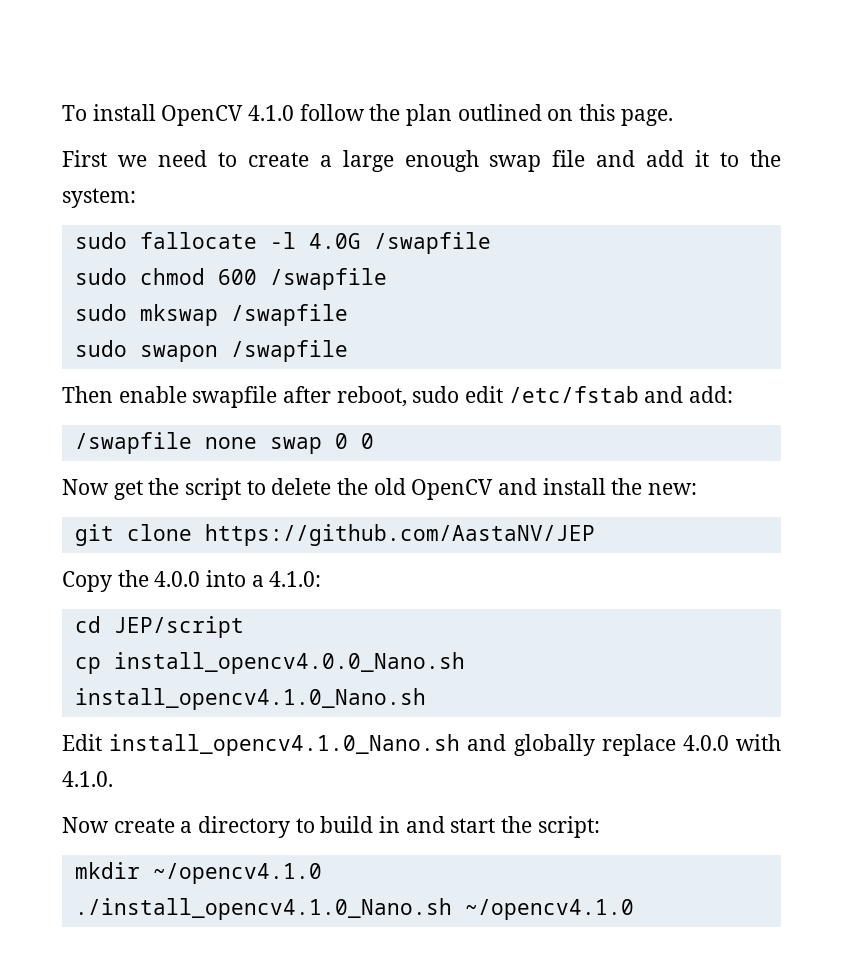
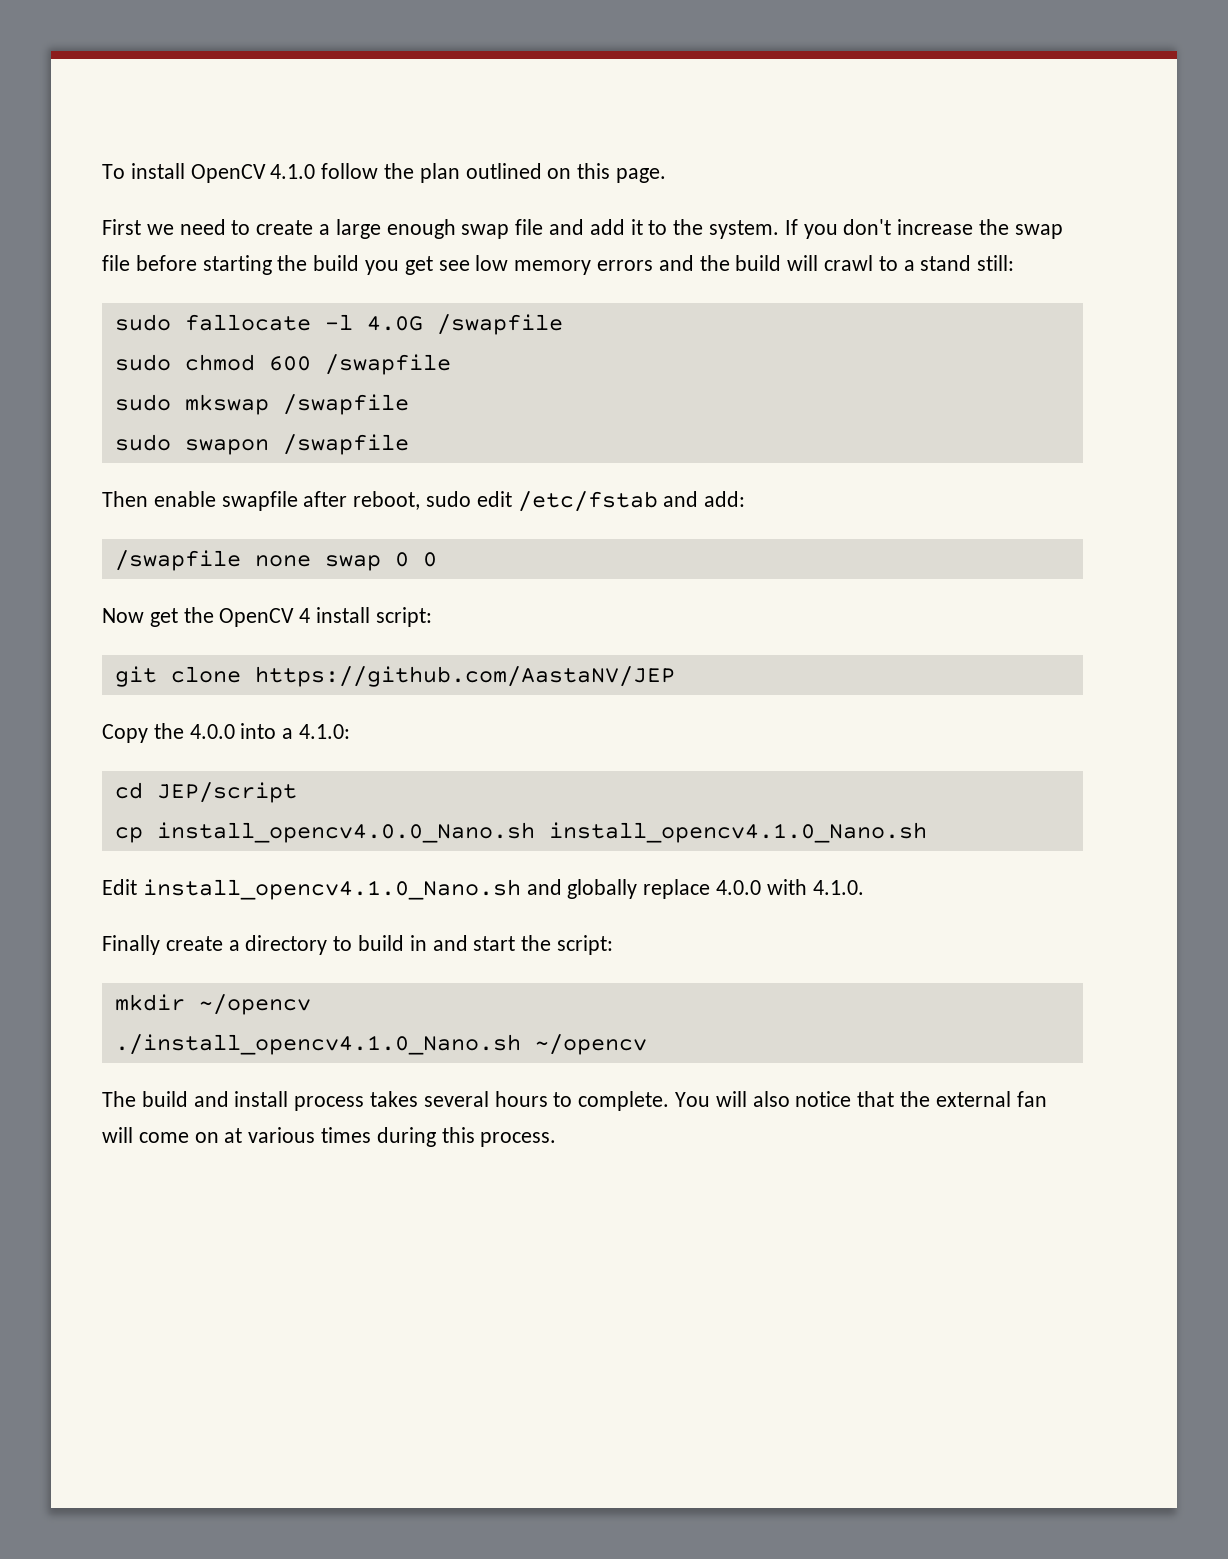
[62,188,136,208] system: -> [709,219,1063,239] [102,255,1015,275] system. If you don't increase the swap file before starting the build you get see low memory errors and the build will crawl to a stand still:
[185,478,698,500] script to delete the old OpenCV and install the new: -> [219,607,432,627] OpenCV 4 install script:
[62,817,109,833] Now -> [102,935,160,955] Finally
[152,863,322,884] ~/opencv4.1.0 -> [198,994,311,1015] ~/opencv
[464,899,634,920] ~/opencv4.1.0 -> [534,1034,647,1055] [102,1091,1047,1111] [102,1127,557,1147] ~/opencv // The build and install process takes several hours to complete. You will also notice that the external fan will come on at various times during this process.

